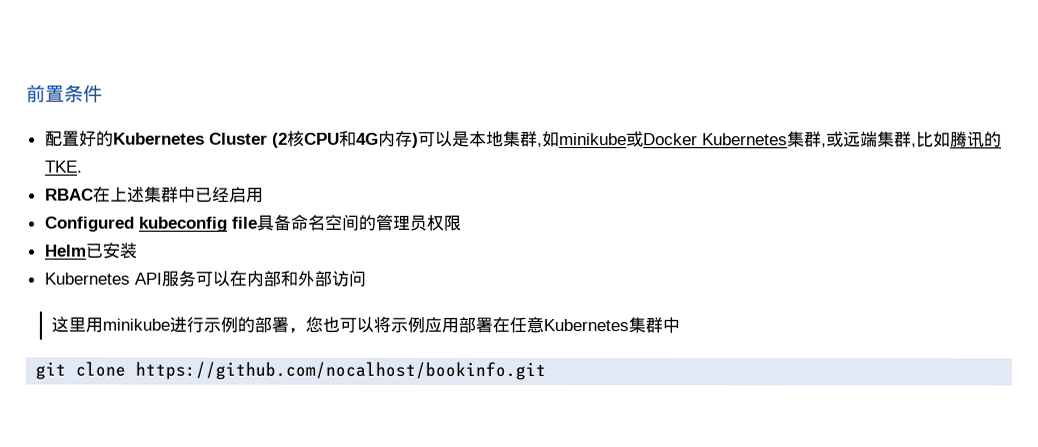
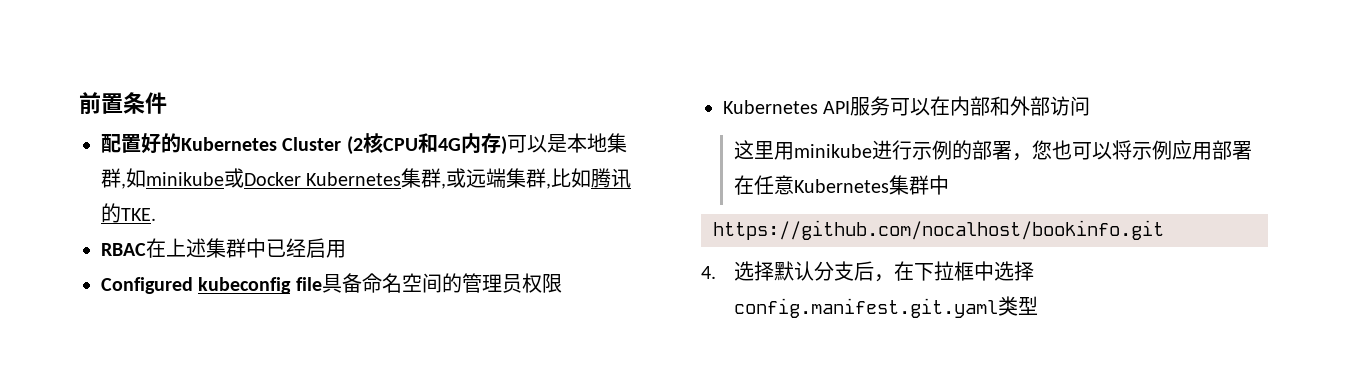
[43,242,137,259] // Helm已安装 -> (562, 283) none
[35,361,127,380] git clone -> (950, 185) none
(547, 371) none -> [701,261,1035,282] [734,296,1039,318] // 4.选择默认分支后，在下拉框中选择config.manifest.git.yaml类型

